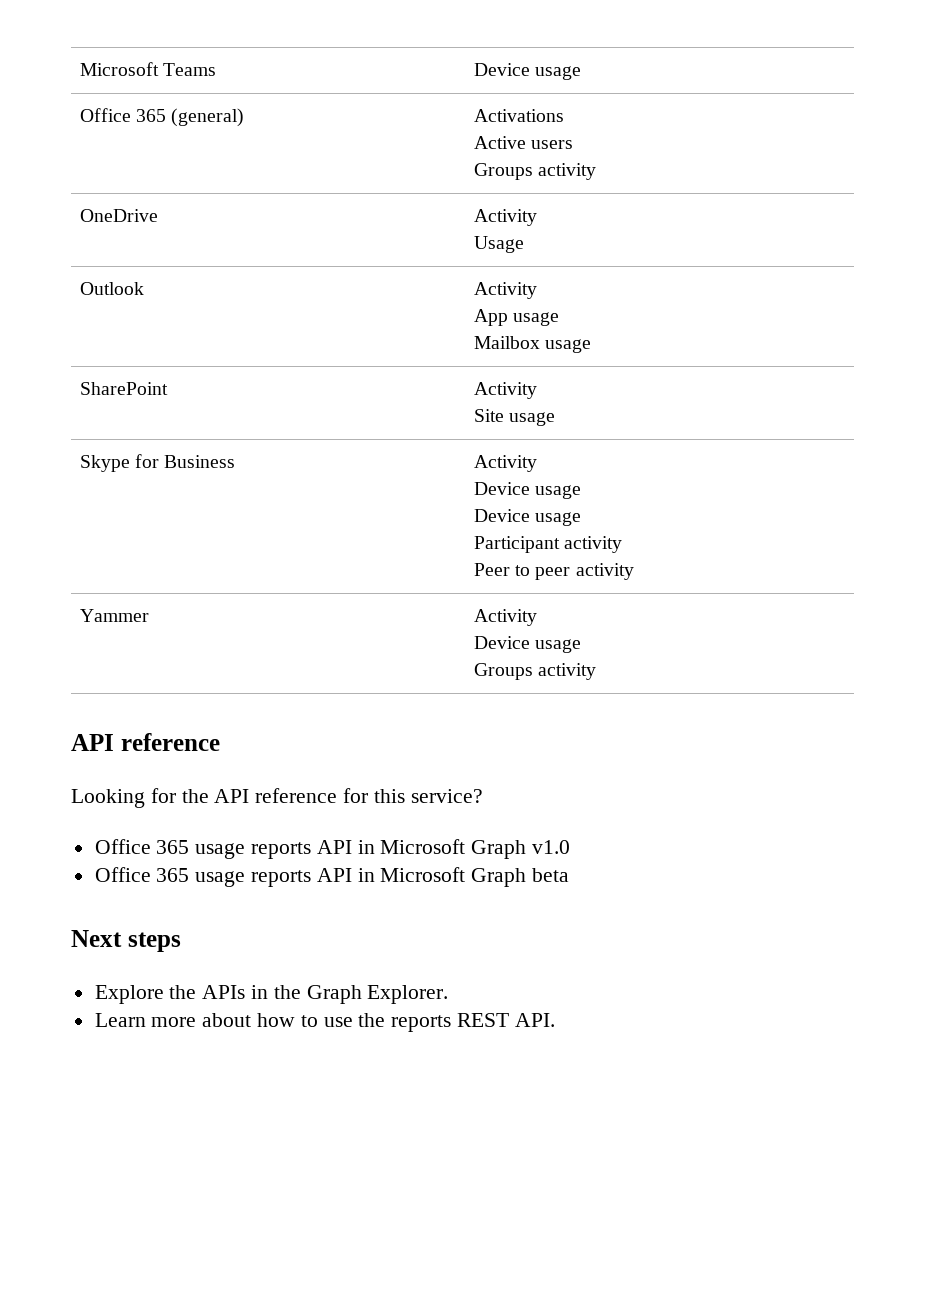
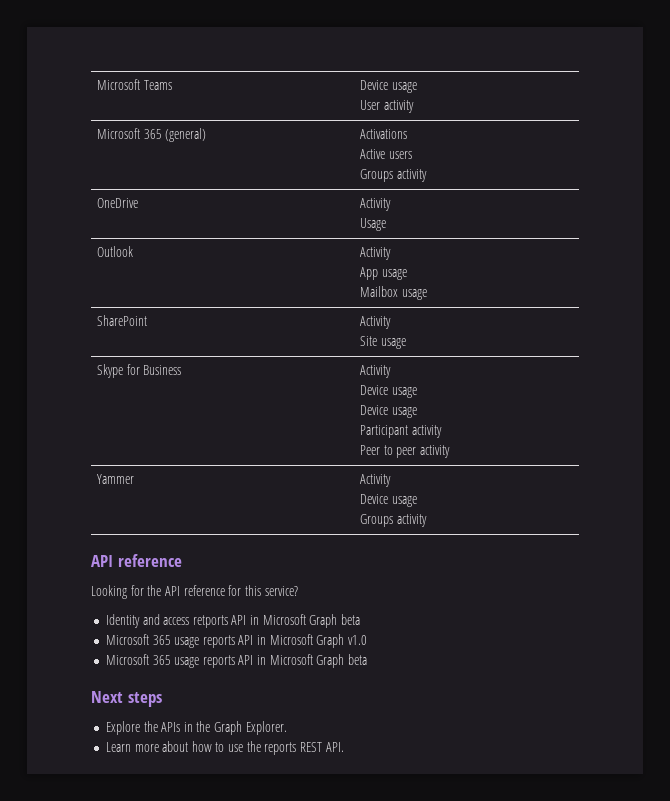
[79,108,131,122] // Office -> [360,100,414,113] [97,128,141,139] // User activity // Microsoft
[94,839,151,854] Office -> [105,614,361,628] [105,634,149,645] Identity and access retports API in Microsoft Graph beta // Microsoft
[94,867,151,882] Office -> [105,654,149,665] Microsoft

